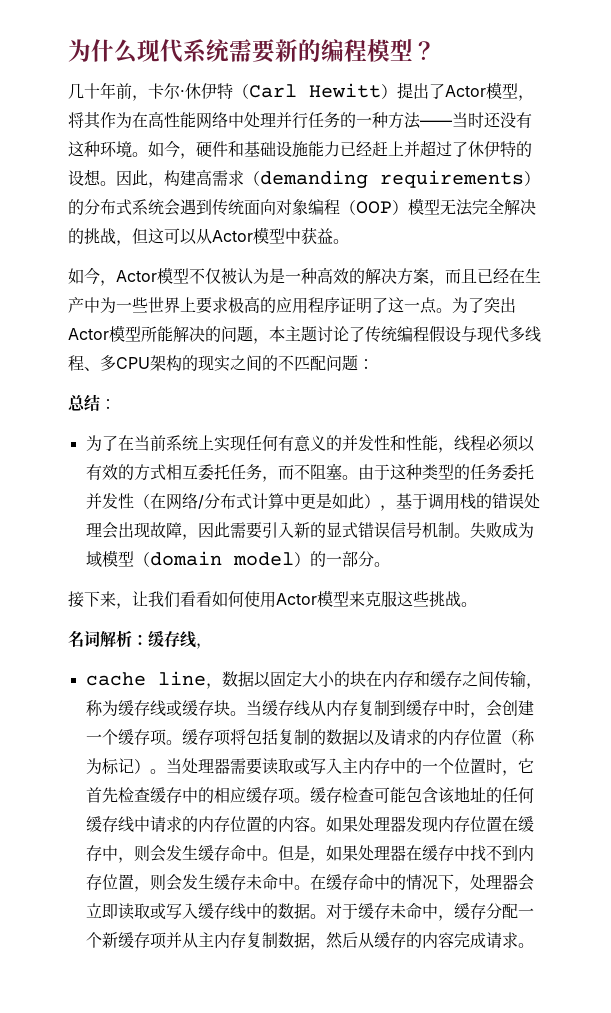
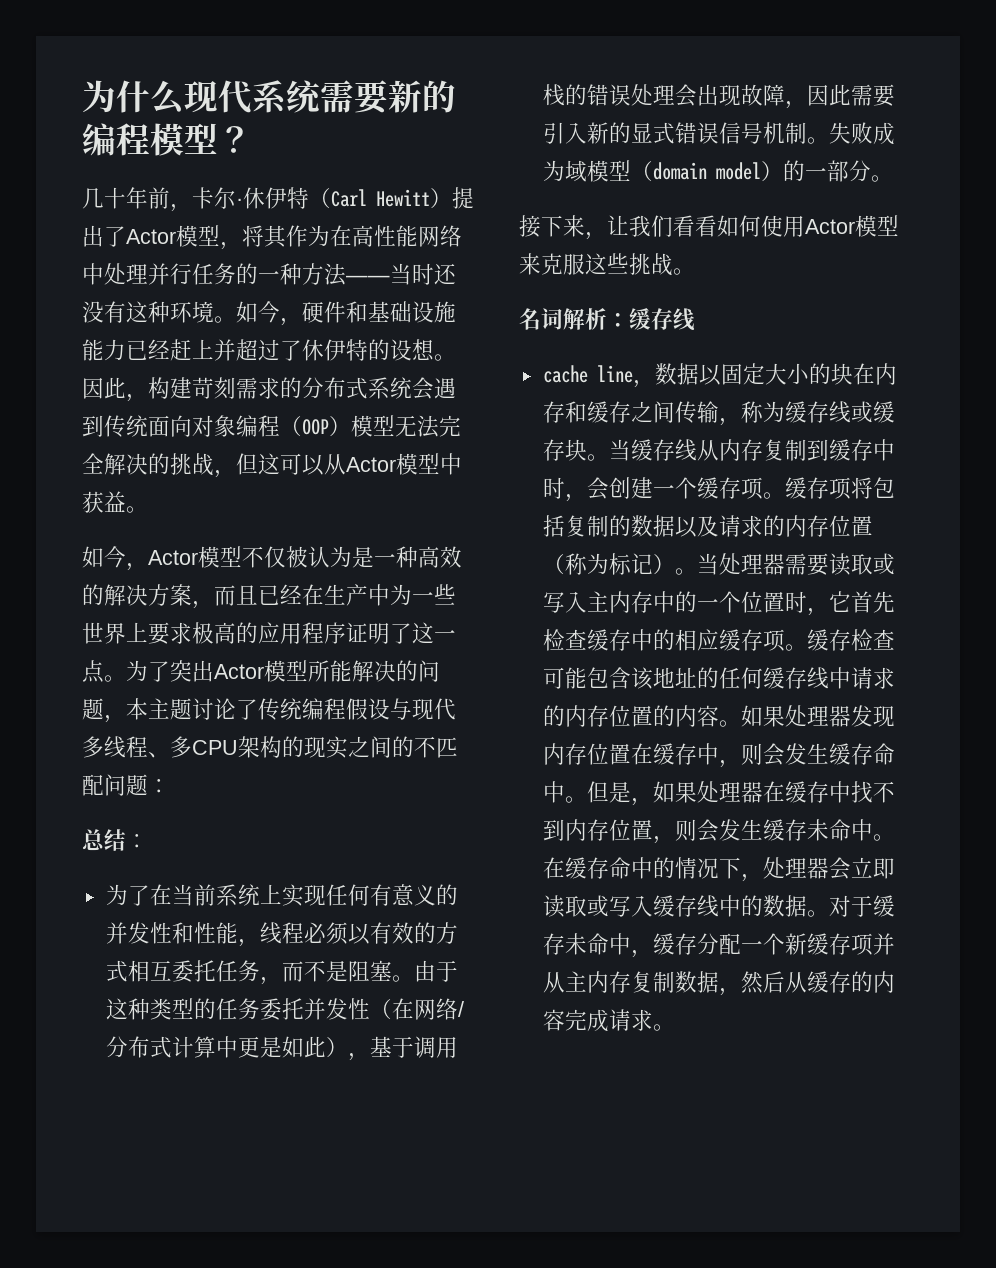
[196,169,540,189] 高需求（demanding requirements） -> [192,377,280,399] 苛刻需求
(310, 472) none -> [325,960,348,982] 是
[196,643,212,649] ， -> (695, 319) none

